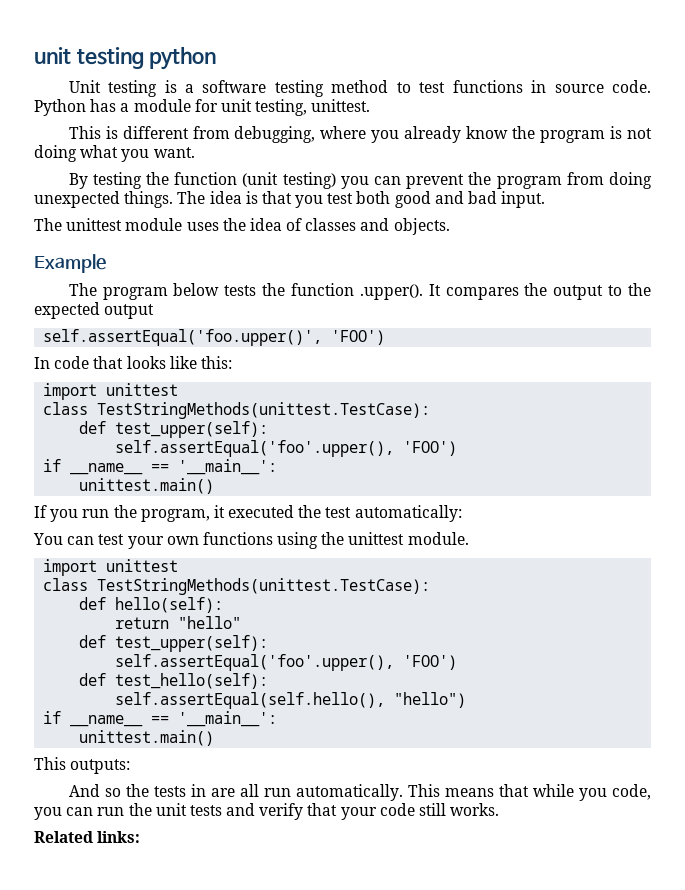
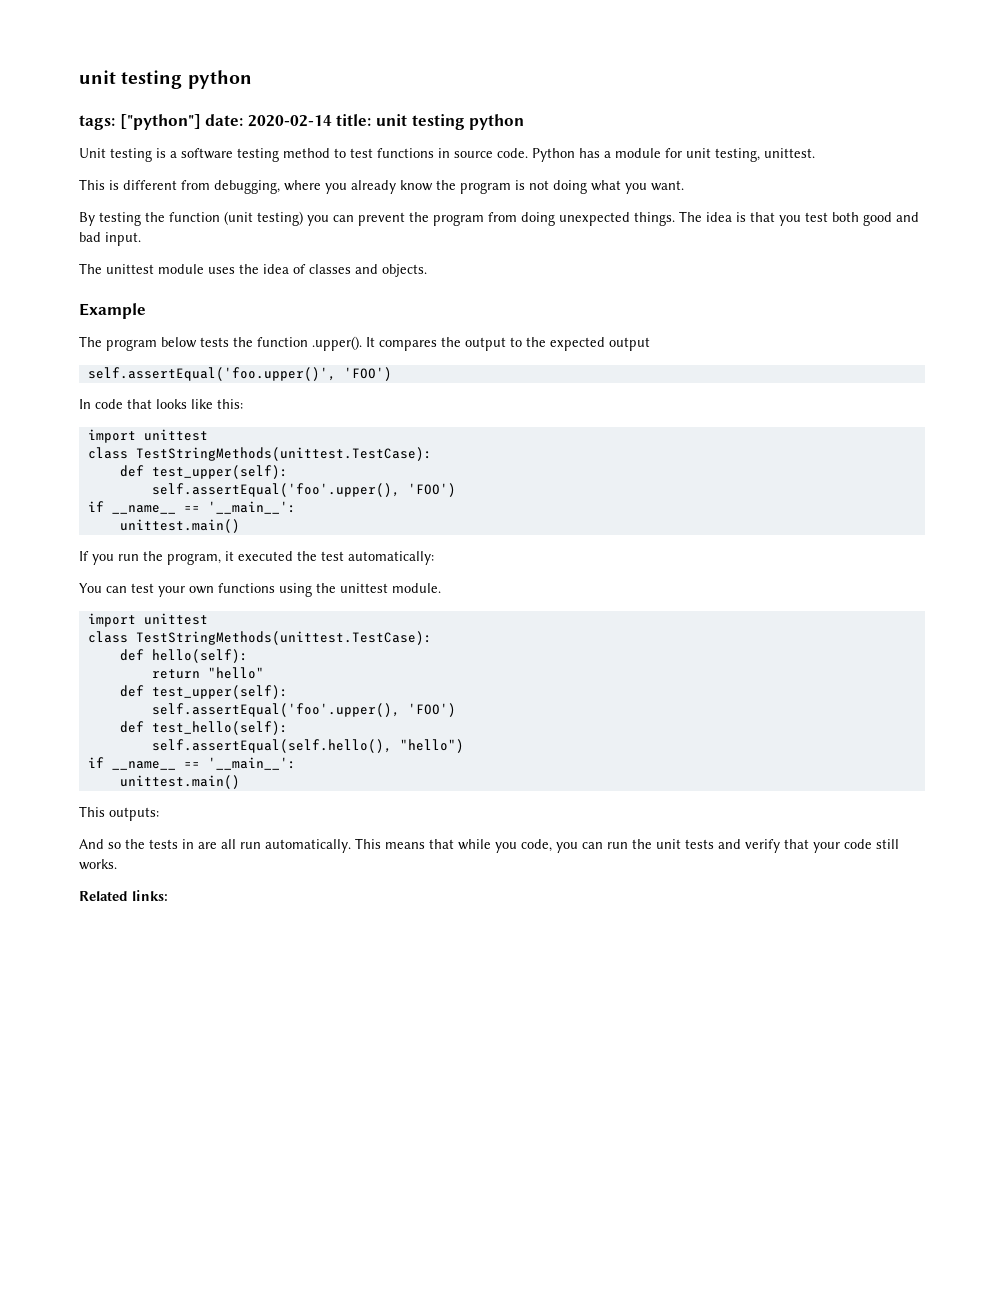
[34,47,217,70] unit testing python -> [79,70,252,89] [79,114,525,130] unit testing python // tags: ["python"] date: 2020-02-14 title: unit testing python

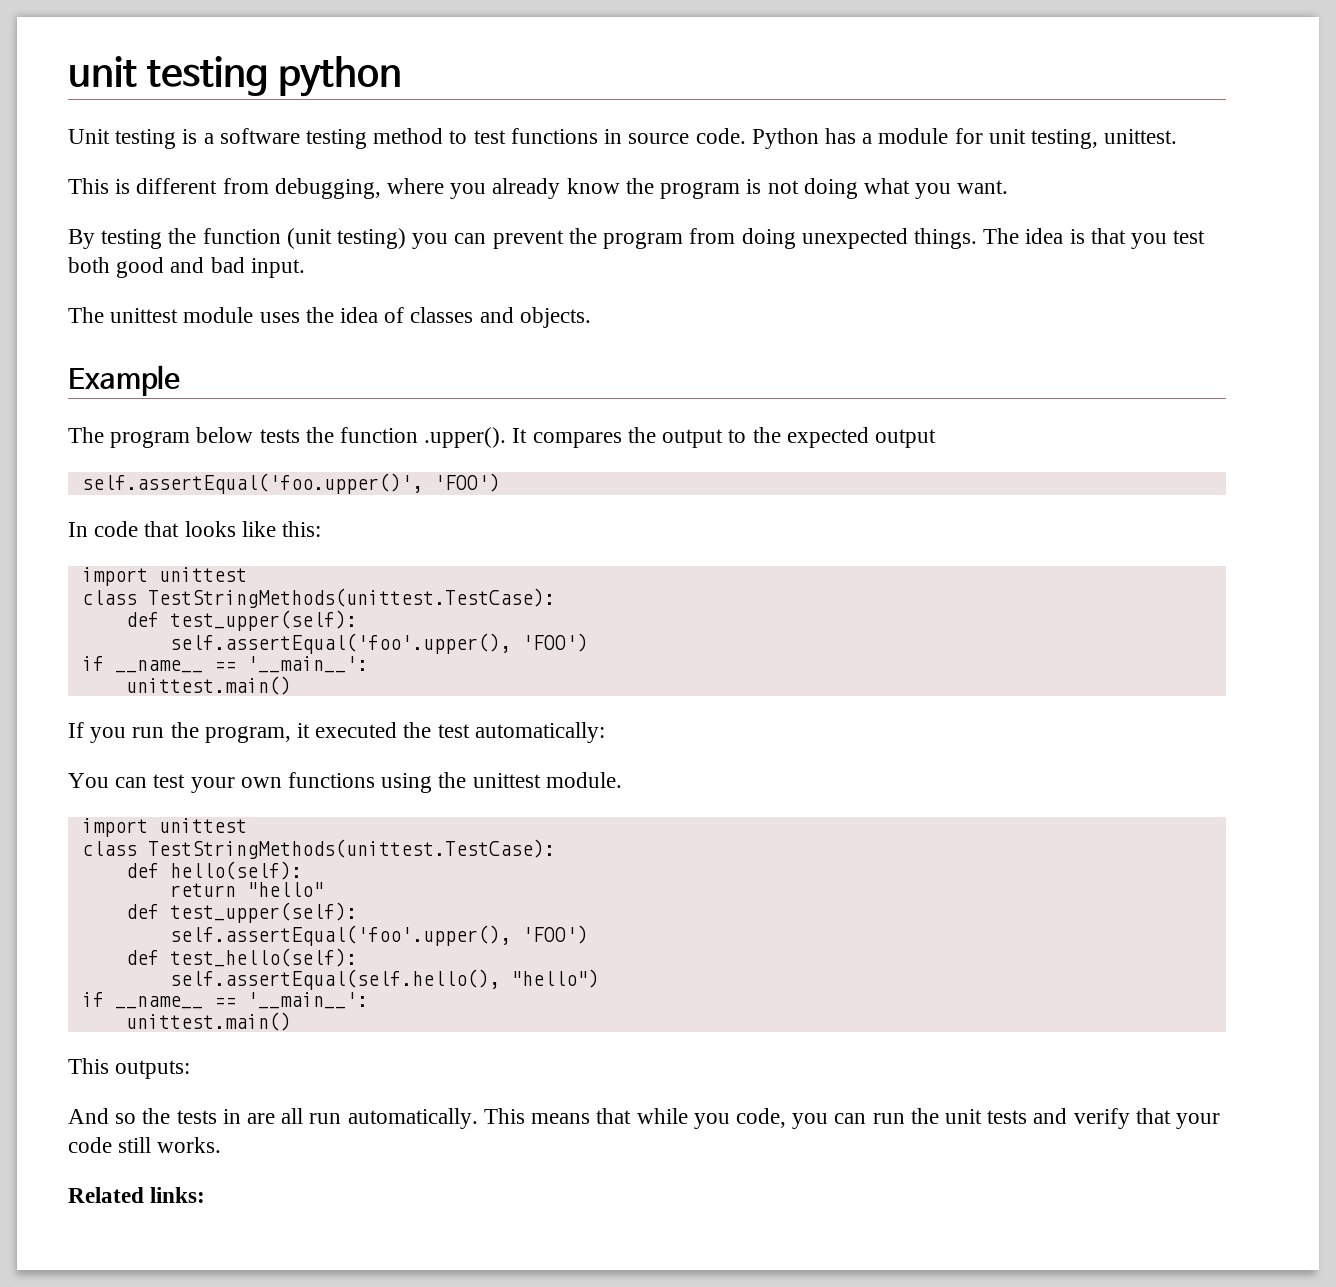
[79,70,252,89] [79,114,525,130] unit testing python // tags: ["python"] date: 2020-02-14 title: unit testing python -> [68,56,403,97] unit testing python

